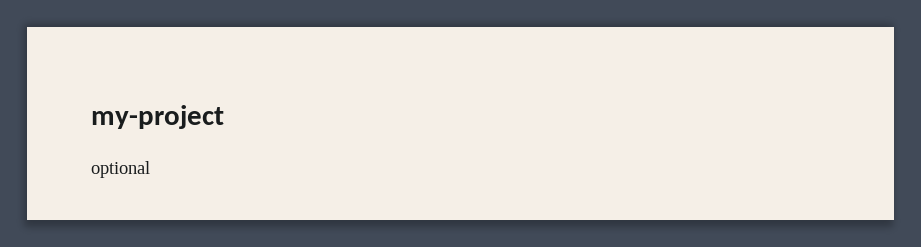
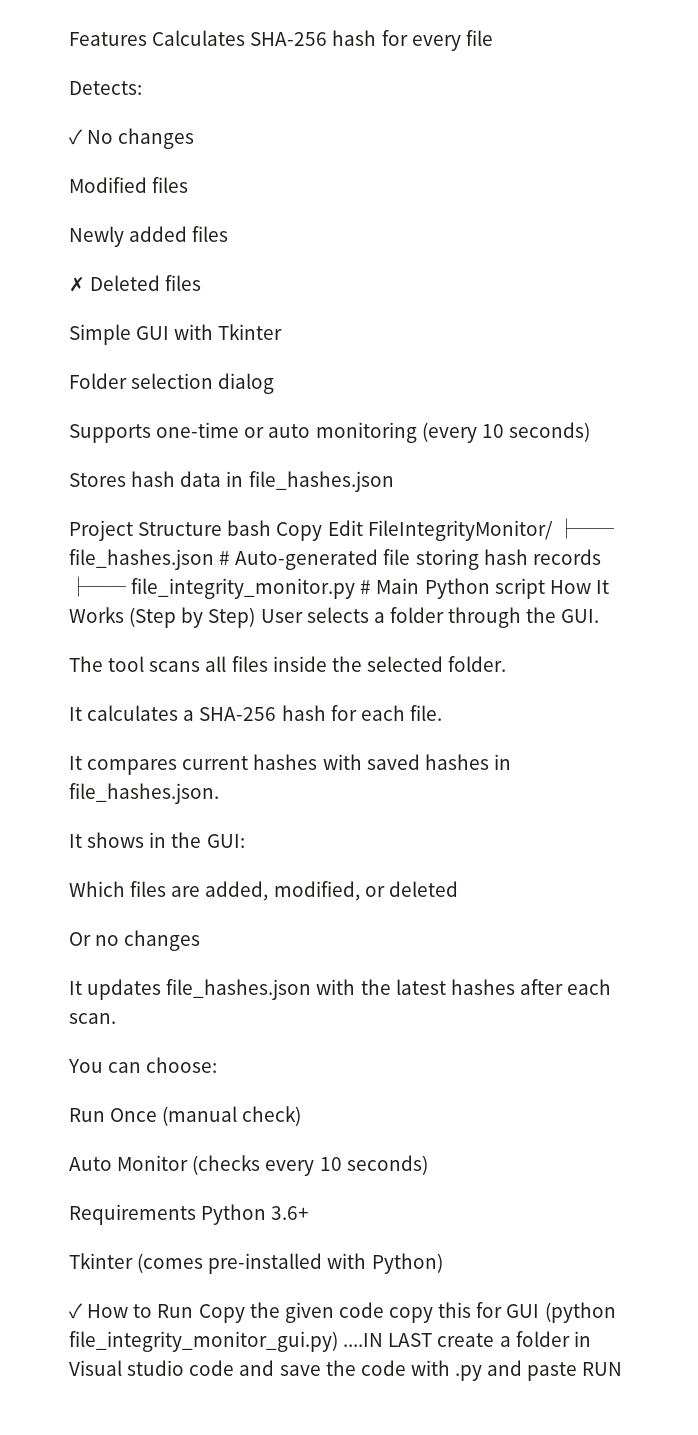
[91,105,224,129] [91,161,150,178] my-project // optional -> [69,30,493,51] [69,81,142,95] [69,128,195,149] [69,177,189,193] [69,226,229,247] [69,275,202,292] [69,324,283,345] [69,373,275,394] [69,422,590,443] [69,471,394,492] [69,518,614,541] [69,549,601,570] [69,576,609,599] [69,607,600,628] [69,656,507,672] [69,705,442,721] [69,754,511,775] [69,783,219,804] [69,832,245,848] [69,881,458,901] [69,930,201,951] [69,979,612,1000] [69,1013,116,1024] [68,1057,218,1073] [69,1106,302,1126] [69,1155,428,1176] [69,1204,310,1225] [69,1253,443,1274] [69,1302,616,1323] [69,1331,591,1352] [69,1360,623,1381] Features Calculates SHA-256 hash for every file // Detects: // ✓ No changes // Modified files // Newly added files // ✗ Deleted files // Simple GUI with Tkinter // Folder selection dialog // Supports one-time or auto monitoring (every 10 seconds) // Stores hash data in file_hashes.json // Project Structure bash Copy Edit FileIntegrityMonitor/ ├── file_hashes.json # Auto-generated file storing hash records ├── file_integrity_monitor.py # Main Python script How It Works (Step by Step) User selects a folder through the GUI. // The tool scans all files inside the selected folder. // It calculates a SHA-256 hash for each file. // It compares current hashes with saved hashes in file_hashes.json. // It shows in the GUI: // Which files are added, modified, or deleted // Or no changes // It updates file_hashes.json with the latest hashes after each scan. // You can choose: // Run Once (manual check) // Auto Monitor (checks every 10 seconds) // Requirements Python 3.6+ // Tkinter (comes pre-installed with Python) // ✓ How to Run Copy the given code copy this for GUI (python file_integrity_monitor_gui.py) ....IN LAST create a folder in Visual studio code and save the code with .py and paste RUN

